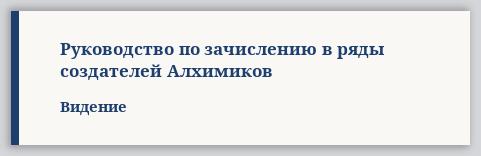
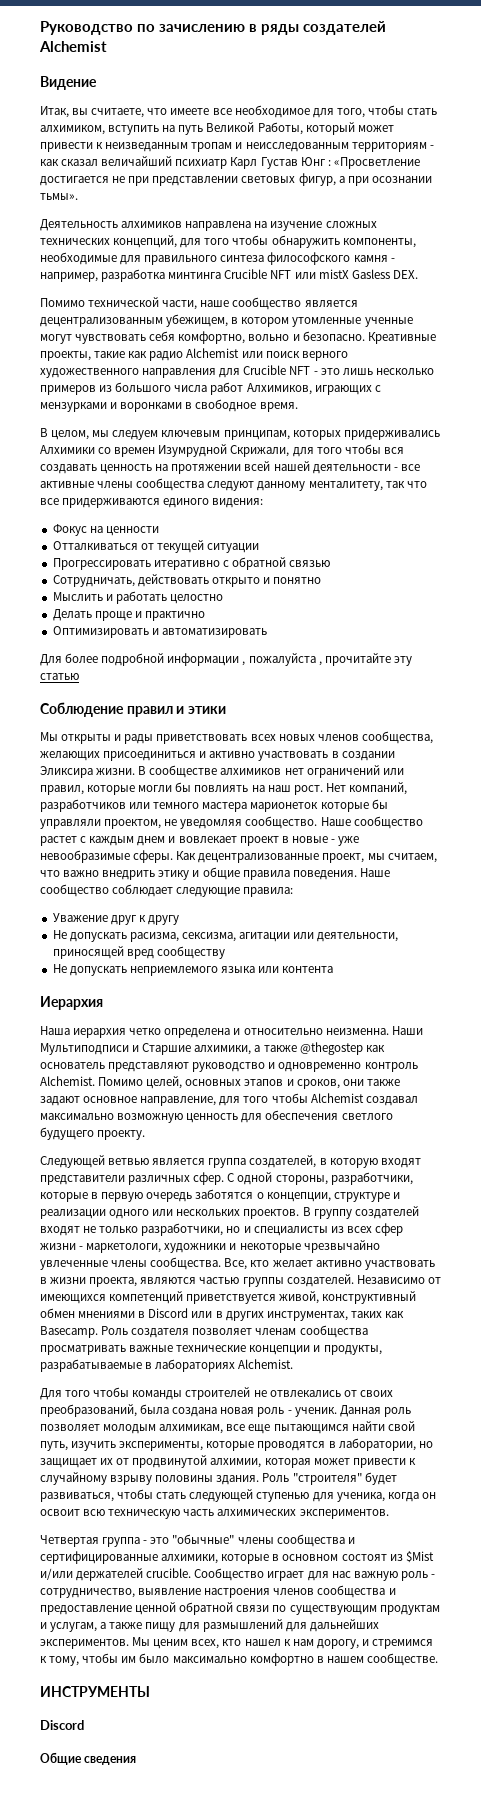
[166,65,273,77] Алхимиков -> [39,41,107,52] Alchemist
(127, 109) none -> [40,105,438,118] [40,122,394,135] [40,142,434,152] [40,156,420,169] [40,173,432,186] [40,193,78,200] [40,219,377,231] [40,235,416,248] [40,252,395,265] [40,269,418,282] [40,297,358,310] [40,314,413,327] [40,331,436,344] [40,348,348,361] [40,365,434,378] [40,382,381,395] [40,399,298,412] [40,428,440,440] [40,444,404,457] [40,461,420,474] [40,478,427,491] [40,498,264,508] [52,524,159,536] [52,540,259,553] [52,557,331,570] [52,574,322,587] [52,591,223,604] [52,609,205,621] [52,626,267,638] [40,653,412,666] [40,673,79,680] [40,702,226,717] [40,731,433,744] [40,751,395,761] [40,765,404,778] [40,782,407,795] [40,799,388,812] [40,816,423,829] [40,836,360,846] [40,850,437,863] [40,867,390,880] [40,884,294,897] [52,913,179,925] [52,930,399,942] [52,946,225,959] [52,964,334,976] [40,996,103,1010] [40,1026,423,1038] [40,1042,385,1055] [40,1062,418,1072] [40,1076,400,1089] [40,1093,418,1106] [40,1110,393,1123] [40,1127,146,1140] [40,1155,421,1168] [40,1172,413,1185] [40,1189,400,1202] [40,1206,419,1219] [40,1223,403,1236] [40,1240,380,1253] [40,1257,435,1270] [40,1274,441,1287] [40,1291,417,1304] [40,1308,404,1321] [40,1325,368,1338] [40,1345,382,1355] [40,1359,294,1372] [40,1387,393,1400] [40,1404,411,1417] [40,1421,415,1434] [40,1438,433,1451] [40,1455,416,1468] [40,1472,397,1485] [40,1489,436,1502] [40,1509,389,1519] [40,1534,355,1547] [40,1551,434,1564] [40,1568,435,1581] [40,1585,396,1598] [40,1602,440,1615] [40,1619,379,1632] [40,1637,434,1649] [40,1653,438,1666] [40,1686,150,1697] [40,1720,84,1730] [40,1752,137,1765] // Итак, вы считаете, что имеете все необходимое для того, чтобы стать алхимиком, вступить на путь Великой Работы, который может привести к неизведанным тропам и неисследованным территориям - как сказал величайший психиатр Карл Густав Юнг : «Просветление достигается не при представлении световых фигур, а при осознании тьмы». // Деятельность алхимиков направлена на изучение сложных технических концепций, для того чтобы обнаружить компоненты, необходимые для правильного синтеза философского камня - например, разработка минтинга Crucible NFT или mistX Gasless DEX. // Помимо технической части, наше сообщество является децентрализованным убежищем, в котором утомленные ученные могут чувствовать себя комфортно, вольно и безопасно. Креативные проекты, такие как радио Alchemist или поиск верного художественного направления для Crucible NFT - это лишь несколько примеров из большого числа работ Алхимиков, играющих с мензурками и воронками в свободное время. // В целом, мы следуем ключевым принципам, которых придерживались Алхимики со времен Изумрудной Скрижали, для того чтобы вся создавать ценность на протяжении всей нашей деятельности - все активные члены сообщества следуют данному менталитету, так что все придерживаются единого видения: // Фокус на ценности // Отталкиваться от текущей ситуации // Прогрессировать итеративно с обратной связью // Сотрудничать, действовать открыто и понятно // Мыслить и работать целостно // Делать проще и практично // Оптимизировать и автоматизировать // Для более подробной информации , пожалуйста , прочитайте эту статью // Соблюдение правил и этики // Мы открыты и рады приветствовать всех новых членов сообщества, желающих присоединиться и активно участвовать в создании Эликсира жизни. В сообществе алхимиков нет ограничений или правил, которые могли бы повлиять на наш рост. Нет компаний, разработчиков или темного мастера марионеток которые бы управляли проектом, не уведомляя сообщество. Наше сообщество растет с каждым днем и вовлекает проект в новые - уже невообразимые сферы. Как децентрализованные проект, мы считаем, что важно внедрить этику и общие правила поведения. Наше сообщество соблюдает следующие правила: // Уважение друг к другу // Не допускать расизма, сексизма, агитации или деятельности, приносящей вред сообществу // Не допускать неприемлемого языка или контента // Иерархия // Наша иерархия четко определена и относительно неизменна. Наши Мультиподписи и Старшие алхимики, а также @thegostep как основатель представляют руководство и одновременно контроль Alchemist. Помимо целей, основных этапов и сроков, они также задают основное направление, для того чтобы Alchemist создавал максимально возможную ценность для обеспечения светлого будущего проекту. // Следующей ветвью является группа создателей, в которую входят представители различных сфер. С одной стороны, разработчики, которые в первую очередь заботятся о концепции, структуре и реализации одного или нескольких проектов. В группу создателей входят не только разработчики, но и специалисты из всех сфер жизни - маркетологи, художники и некоторые чрезвычайно увлеченные члены сообщества. Все, кто желает активно участвовать в жизни проекта, являются частью группы создателей. Независимо от имеющихся компетенций приветствуется живой, конструктивный обмен мнениями в Discord или в других инструментах, таких как Basecamp. Роль создателя позволяет членам сообщества просматривать важные технические концепции и продукты, разрабатываемые в лабораториях Alchemist. // Для того чтобы команды строителей не отвлекались от своих преобразований, была создана новая роль - ученик. Данная роль позволяет молодым алхимикам, все еще пытающимся найти свой путь, изучить эксперименты, которые проводятся в лаборатории, но защищает их от продвинутой алхимии, которая может привести к случайному взрыву половины здания. Роль "строителя" будет развиваться, чтобы стать следующей ступенью для ученика, когда он освоит всю техническую часть алхимических экспериментов. // Четвертая группа - это "обычные" члены сообщества и сертифицированные алхимики, которые в основном состоят из $Mist и/или держателей crucible. Сообщество играет для нас важную роль - сотрудничество, выявление настроения членов сообщества и предоставление ценной обратной связи по существующим продуктам и услугам, а также пищу для размышлений для дальнейших экспериментов. Мы ценим всех, кто нашел к нам дорогу, и стремимся к тому, чтобы им было максимально комфортно в нашем сообществе. // ИНСТРУМЕНТЫ // Discord // Общие сведения

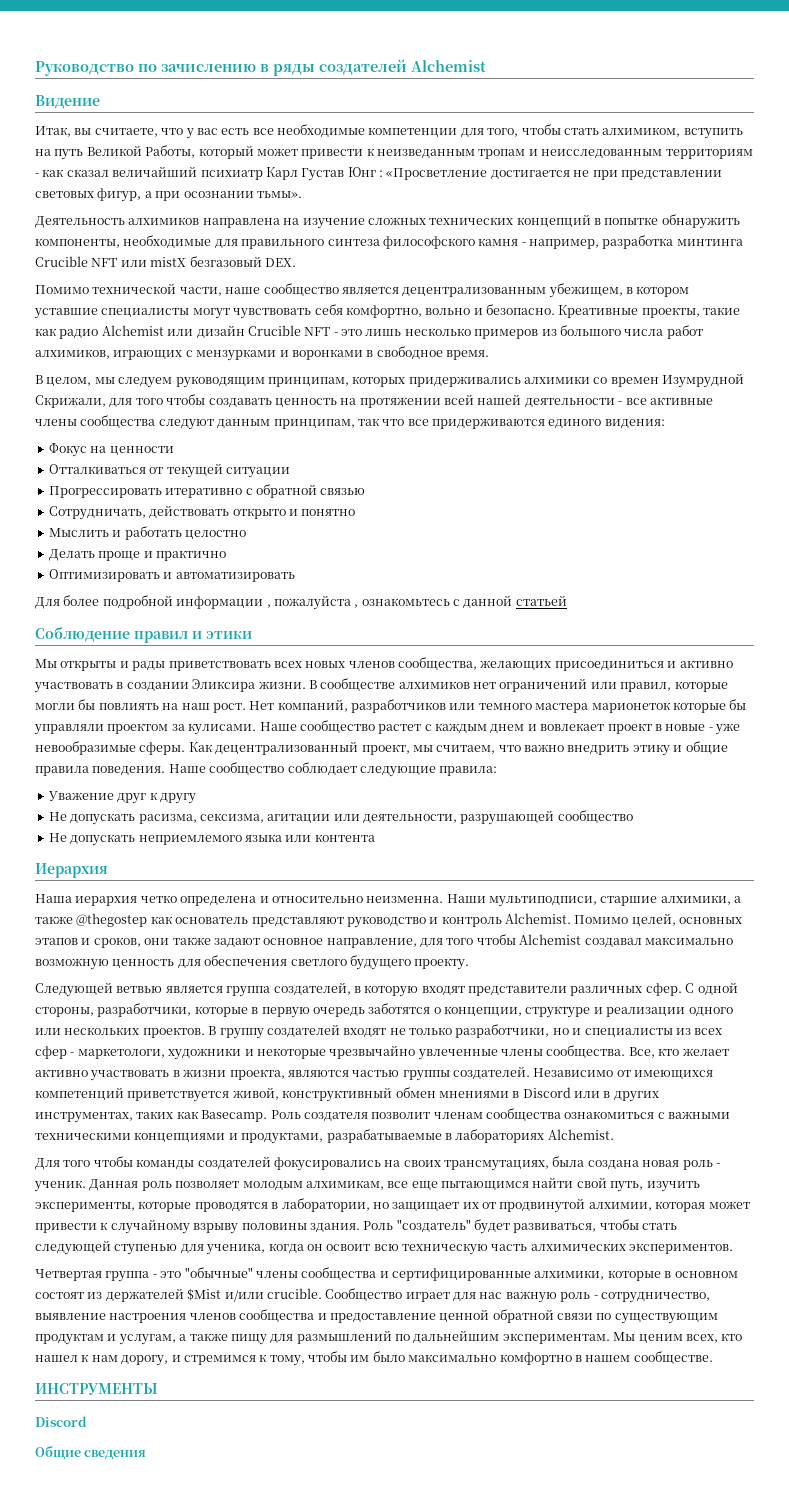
[170,105,310,118] имеете все необходимое -> [185,124,458,139] у вас есть все необходимые компетенции
[113,235,269,248] концепций, для того чтобы -> [516,214,659,228] концепций в попытке
[351,269,390,279] Gasless -> [189,256,262,267] безгазовый
[292,317,413,327] утомленные ученные -> [34,308,190,319] уставшие специалисты
[265,351,348,361] [40,368,241,378] поиск верного художественного направления для -> [196,325,245,339] дизайн
[246,383,312,395] Алхимиков, -> [35,349,110,359] алхимиков,
[161,430,221,437] ключевым -> [175,376,265,388] руководящим
[40,445,95,454] Алхимики -> [524,376,590,384] алхимики
[383,447,404,454] вся -> (206, 399) none
[257,481,383,491] данному менталитету, -> [217,419,355,429] данным принципам,
[324,653,412,666] [40,673,79,680] прочитайте эту статью -> [361,595,567,609] ознакомьтесь с данной статьей
[104,816,318,829] проектом, не уведомляя сообщество. -> [107,723,257,735] проектом за кулисами.
[198,853,320,863] децентрализованные -> [215,741,359,755] децентрализованный
[52,946,225,959] приносящей вред сообществу -> [460,810,633,825] разрушающей сообщество
[40,1043,192,1055] Мультиподписи и Старшие -> [489,896,658,907] мультиподписи, старшие
[278,1062,362,1072] одновременно -> (439, 920) none
[40,1243,76,1250] жизни -> (67, 1052) none
[192,1328,253,1335] позволяет -> [371,1112,431,1119] позволит
[40,1345,382,1355] просматривать важные технические концепции и продукты, -> [564,1111,731,1119] [35,1132,324,1144] ознакомиться с важными техническими концепциями и продуктами,
[185,1387,393,1400] [40,1404,137,1417] строителей не отвлекались от своих преобразований, -> [197,1156,549,1171] создателей фокусировались на своих трансмутациях,
[292,1473,362,1485] "строителя" -> [396,1219,471,1233] "создатель"
(403, 1557) none -> [105,1288,184,1302] держателей
[76,1568,144,1581] держателей -> (264, 1296) none
[285,1619,379,1632] [40,1639,129,1649] для дальнейших экспериментов. -> [395,1330,610,1344] по дальнейшим экспериментам.

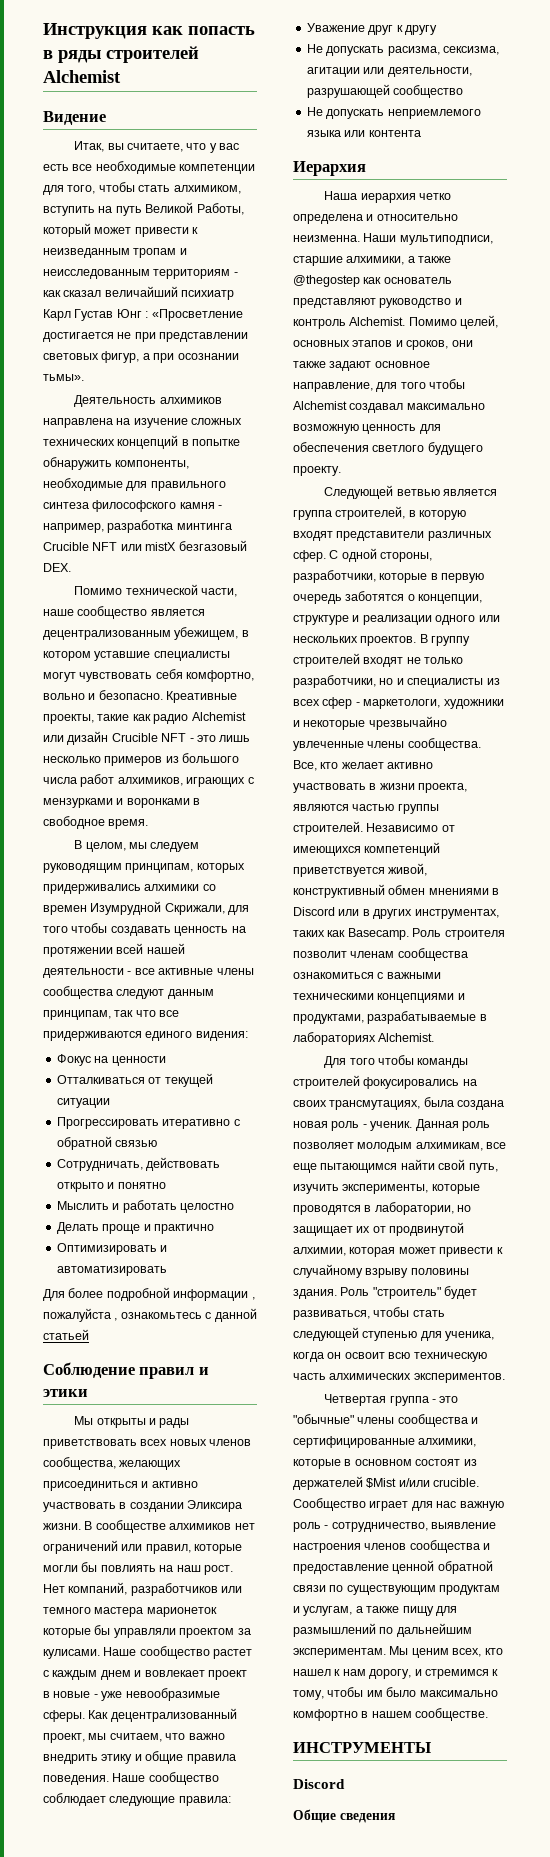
[35,61,256,76] Руководство по зачислению -> [43,23,255,39] Инструкция как попасть
[319,59,407,75] создателей -> [106,46,199,63] строителей
[273,982,351,996] создателей, -> [335,506,406,520] строителей,
[266,1024,340,1038] создателей -> [293,653,360,667] строителей
[453,1066,530,1080] создателей. -> [293,821,363,835] строителей.
[303,1112,368,1122] создателя -> [444,930,505,940] строителя
[197,1156,271,1170] создателей -> [293,1075,360,1089] строителей
[396,1219,471,1233] "создатель" -> [372,1287,441,1299] "строитель"

